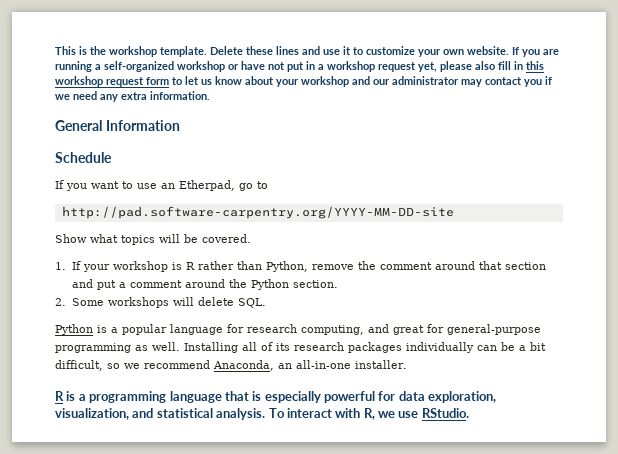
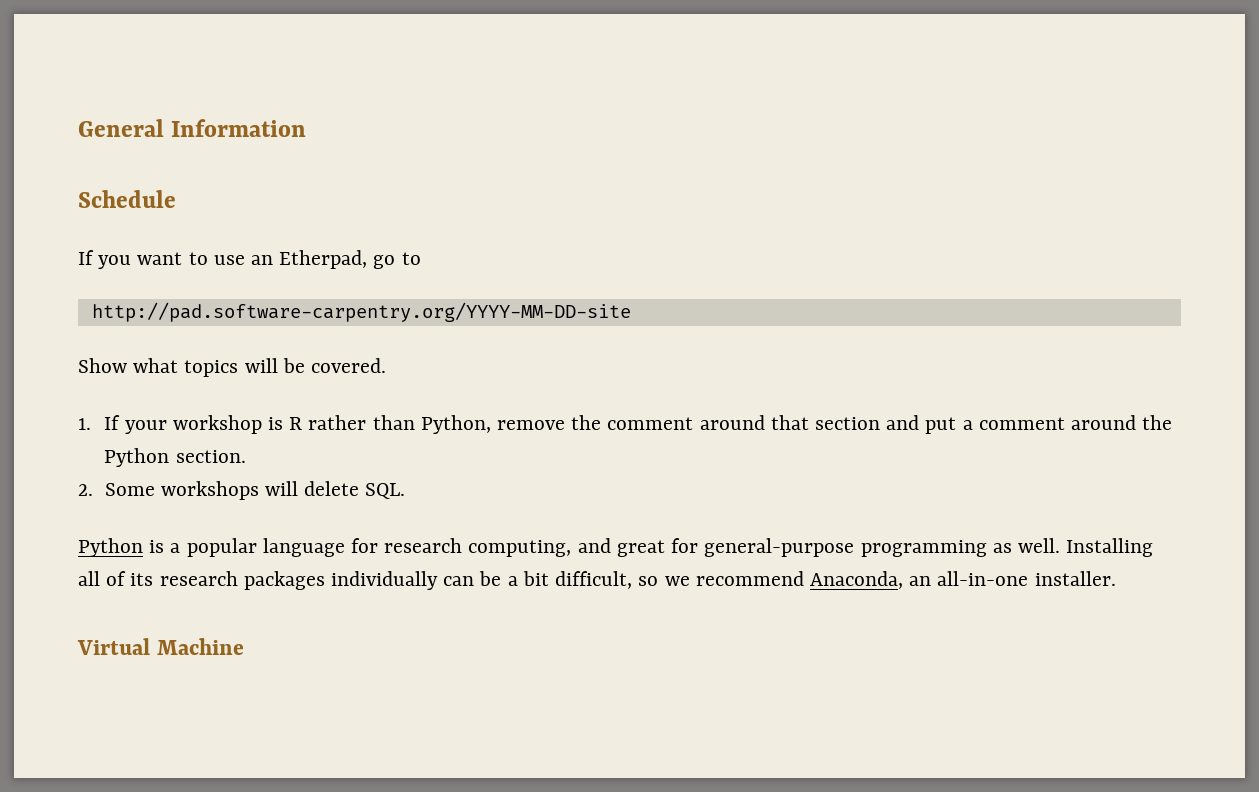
[55,46,559,57] [55,61,544,72] [55,76,552,87] [55,91,210,102] This is the workshop template. Delete these lines and use it to customize your own website. If you are running a self-organized workshop or have not put in a workshop request yet, please also fill in this workshop request form to let us know about your workshop and our administrator may contact you if we need any extra information. // -> (78, 128) none
[55,391,497,403] [55,408,469,420] R is a programming language that is especially powerful for data exploration, visualization, and statistical analysis. To interact with R, we use RStudio. -> [77,638,244,655] Virtual Machine

